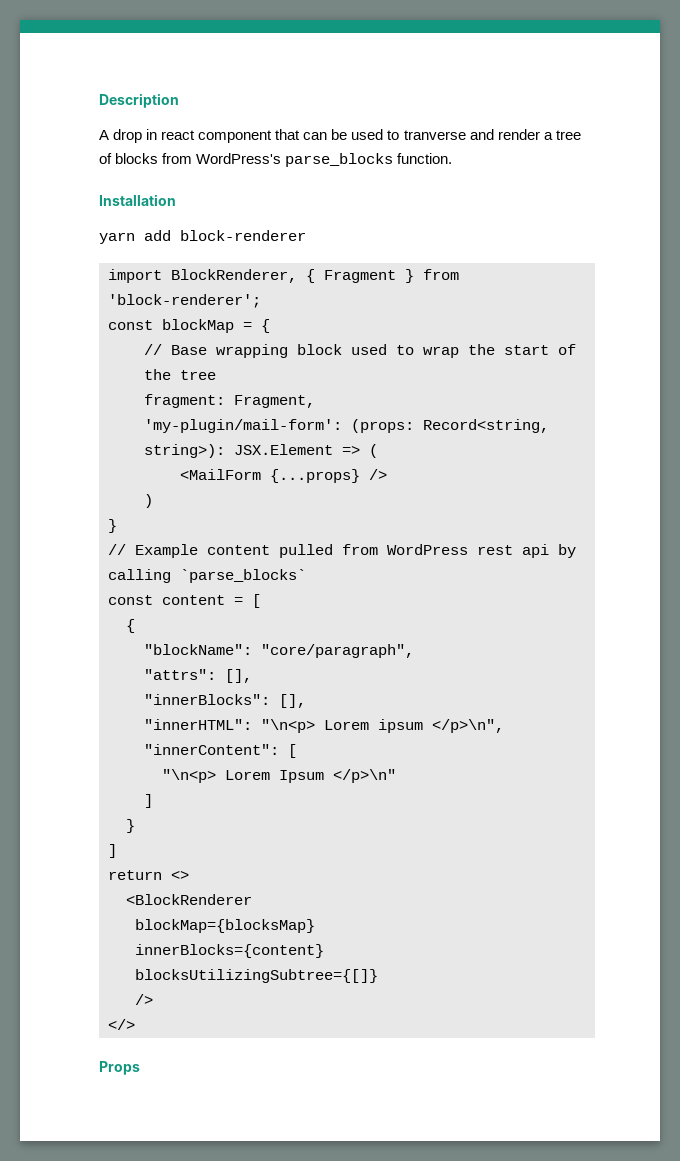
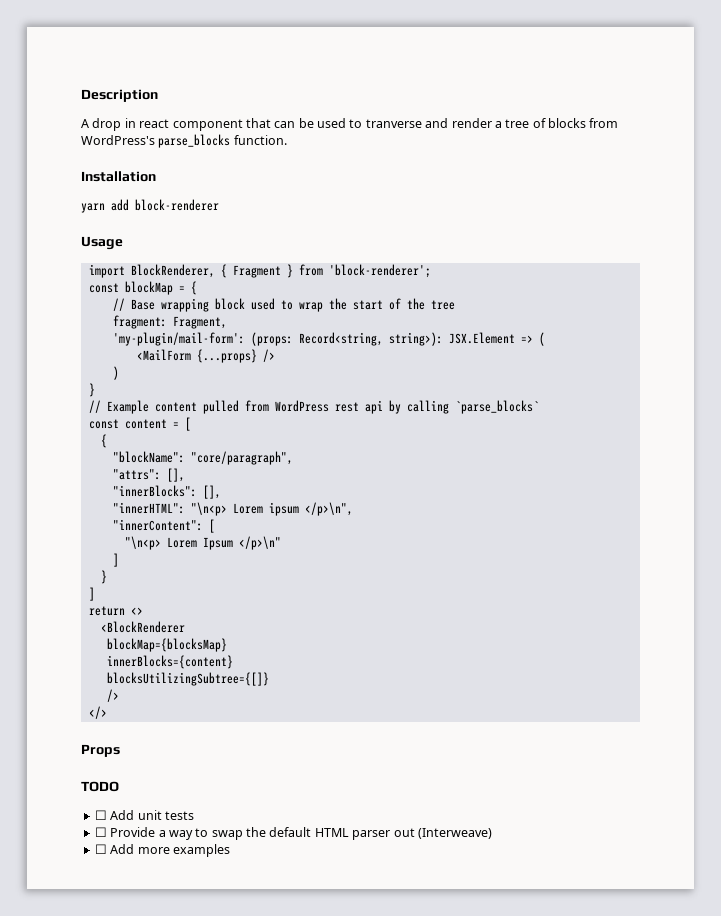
(306, 235) none -> [81,236,123,250] // Usage
(140, 1068) none -> [81,781,119,792] [94,810,194,820] [94,827,492,840] [94,844,230,857] // TODO // ☐ Add unit tests // ☐ Provide a way to swap the default HTML parser out (Interweave) // ☐ Add more examples

